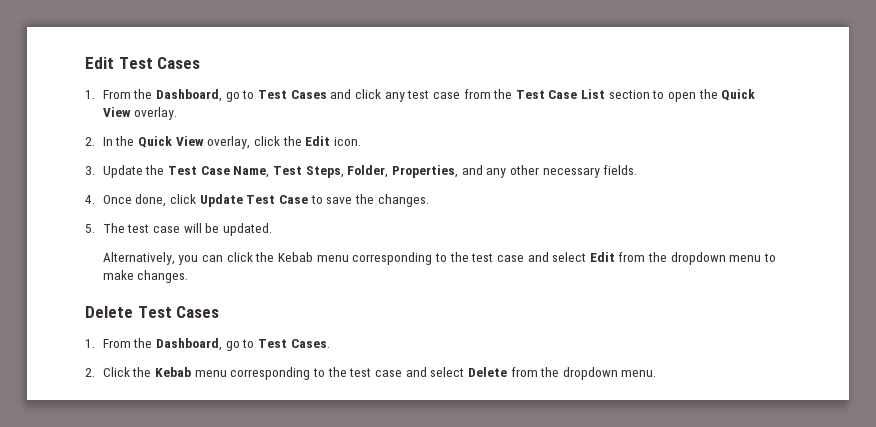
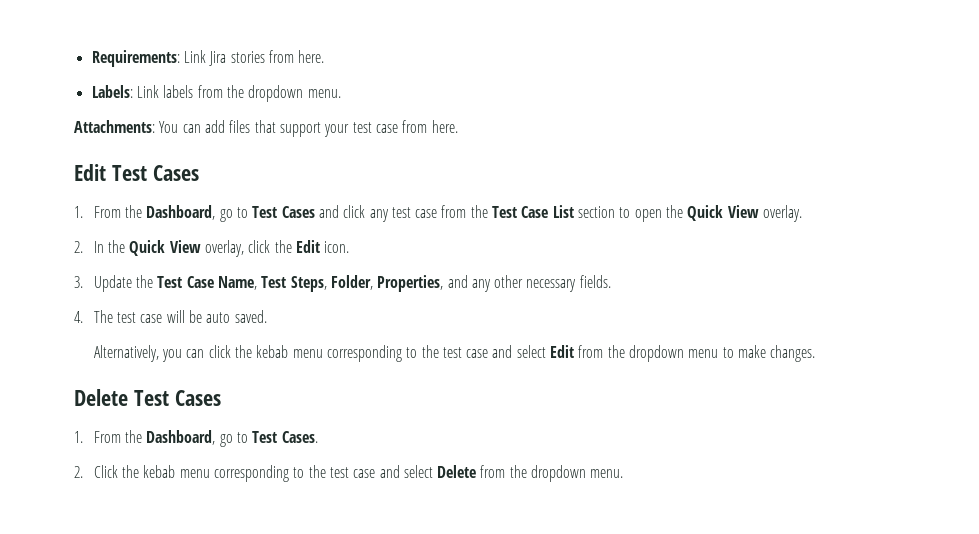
(85, 63) none -> [91,50,325,67] [91,85,341,102] [74,120,458,137] Requirements: Link Jira stories from here. // Labels: Link labels from the dropdown menu. // Attachments: You can add files that support your test case from here. //
[102,194,429,207] [85,224,95,233] Once done, click Update Test Case to save the changes. // 5. -> (83, 317) none
[223,223,273,236] updated. -> [206,310,267,323] auto saved.
[278,252,314,262] Kebab -> [256,345,289,358] kebab
[155,367,192,377] Kebab -> [143,465,176,478] kebab

